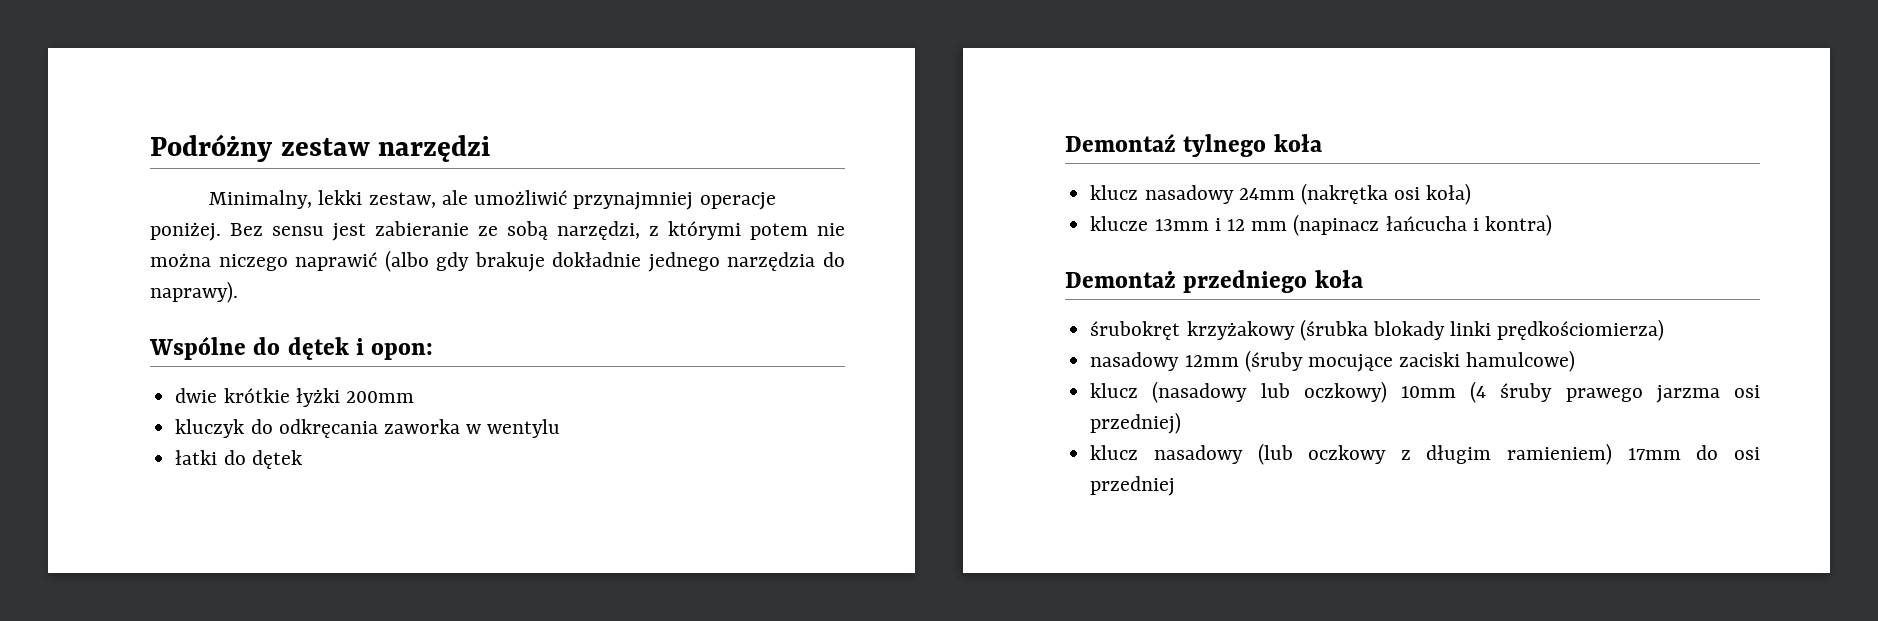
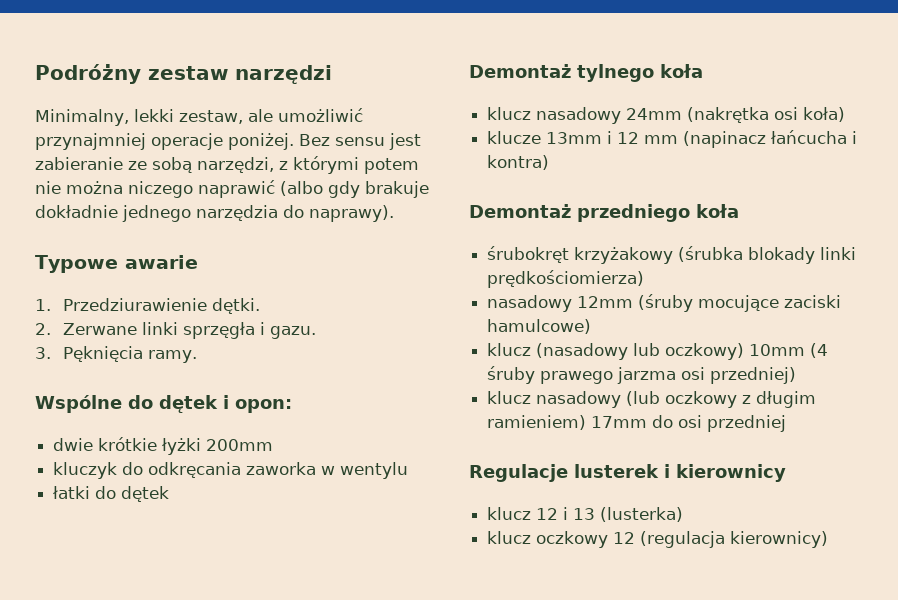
(238, 292) none -> [35,255,198,273] [35,298,260,314] [35,322,316,339] [35,346,197,363] // Typowe awarie // 1. Przedziurawienie dętki. // 2. Zerwane linki sprzęgła i gazu. // 3. Pęknięcia ramy.
[1065,133,1176,152] Demontaź -> [469,64,571,78] Demontaż
(1176, 486) none -> [469,464,786,482] [487,507,684,522] [487,531,829,548] // Regulacje lusterek i kierownicy // klucz 12 i 13 (lusterka) // klucz oczkowy 12 (regulacja kierownicy)

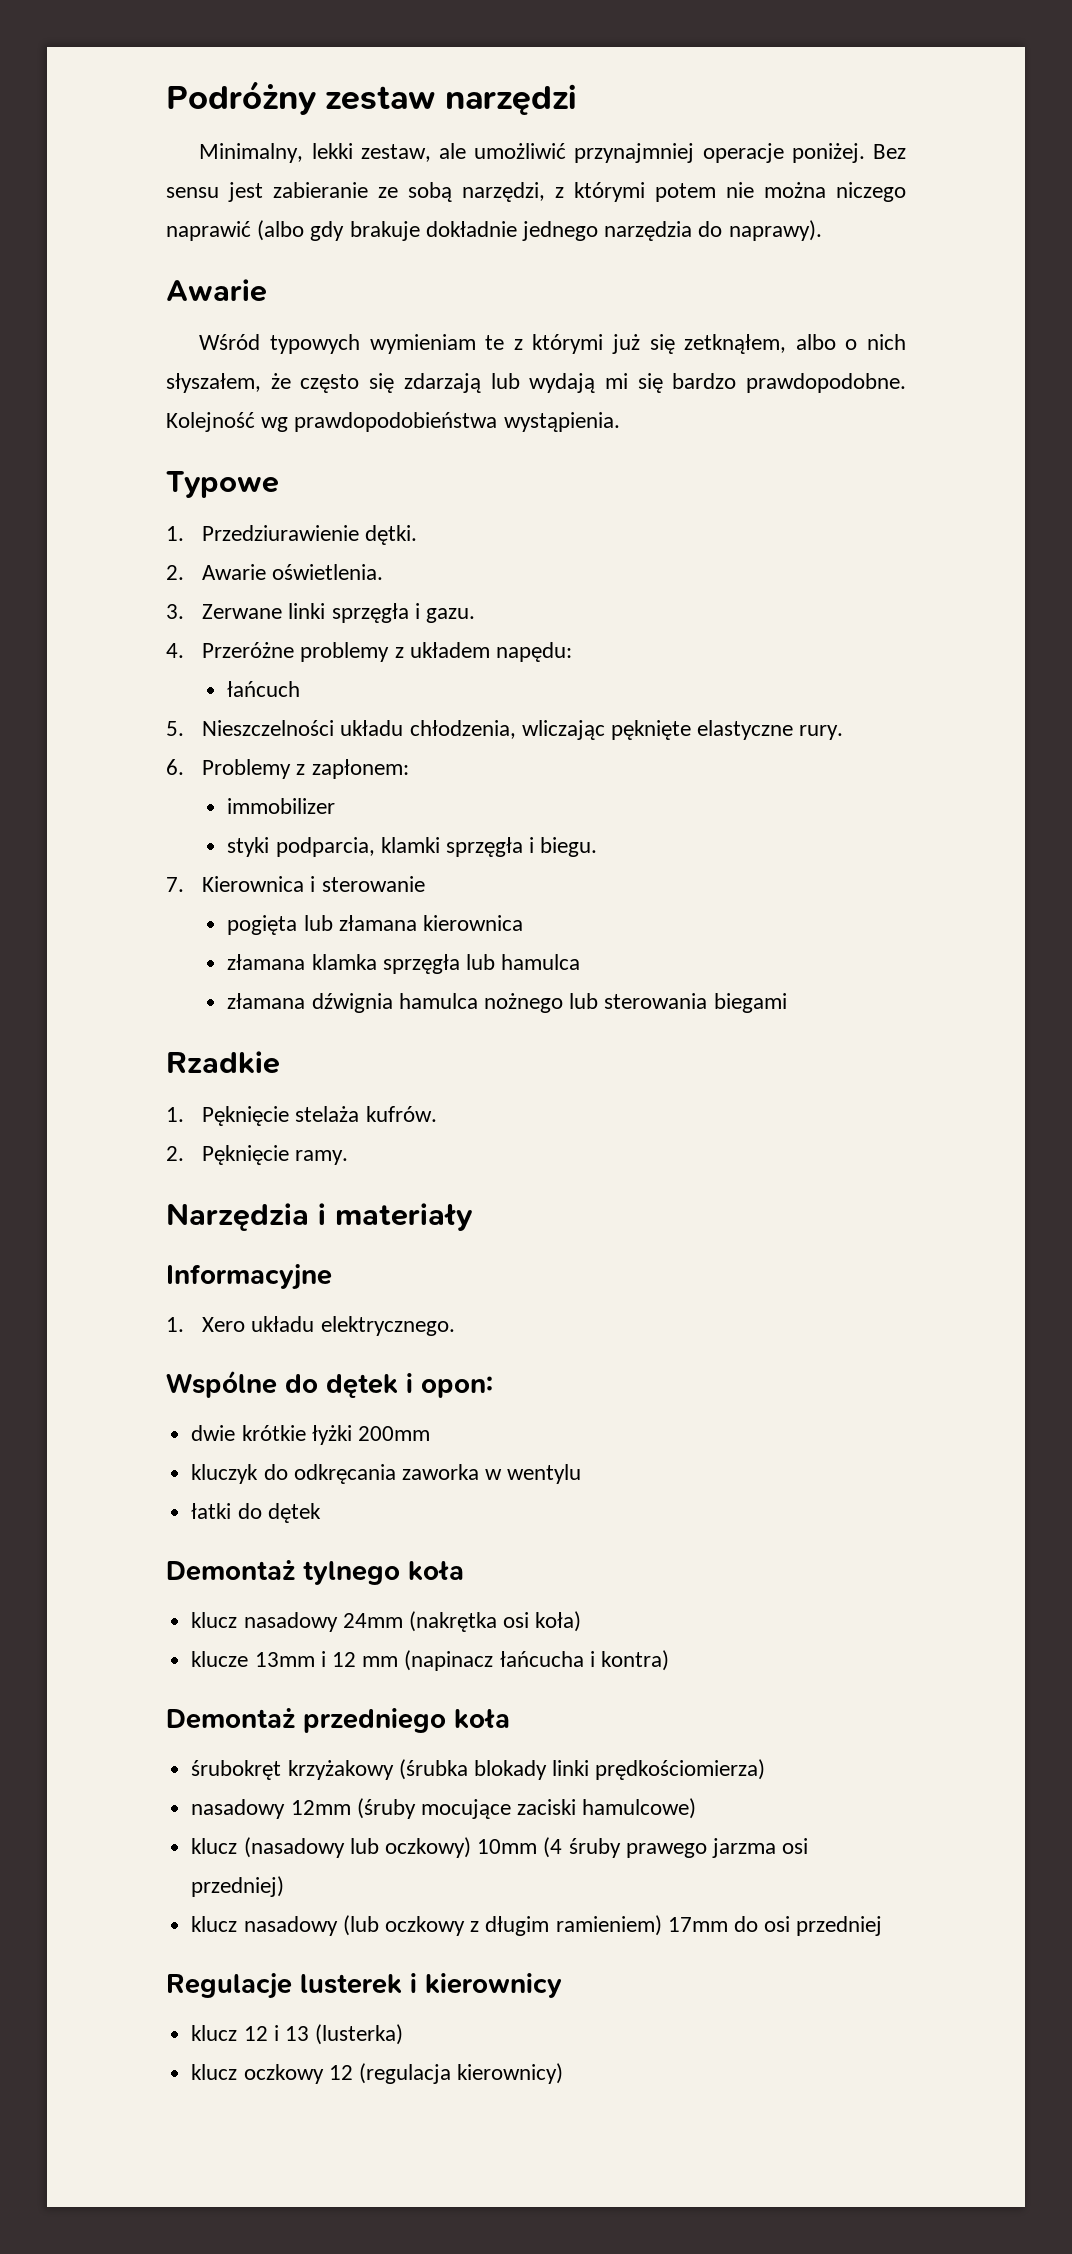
(394, 213) none -> [166,279,267,302] [199,334,906,354] [166,373,906,393] [166,412,620,432] // Awarie // Wśród typowych wymieniam te z którymi już się zetknąłem, albo o nich słyszałem, że często się zdarzają lub wydają mi się bardzo prawdopodobne. Kolejność wg prawdopodobieństwa wystąpienia.
[124,255,198,269] awarie -> (279, 484) none
(51, 329) none -> [202,564,384,580] [166,604,184,619] Awarie oświetlenia. // 3.
[35,346,197,363] 3. Pęknięcia ramy. -> [166,642,572,662] [227,681,301,697] [166,720,844,740] [166,759,409,779] [227,798,336,814] [227,837,598,857] [166,876,425,892] [227,915,524,935] [227,954,581,974] [227,993,787,1013] [166,1051,280,1074] [166,1106,437,1126] [166,1145,349,1165] [166,1203,473,1231] [166,1264,332,1290] [166,1316,455,1336] 4. Przeróżne problemy z układem napędu: // łańcuch // 5. Nieszczelności układu chłodzenia, wliczając pęknięte elastyczne rury. // 6. Problemy z zapłonem: // immobilizer // styki podparcia, klamki sprzęgła i biegu. // 7. Kierownica i sterowanie // pogięta lub złamana kierownica // złamana klamka sprzęgła lub hamulca // złamana dźwignia hamulca nożnego lub sterowania biegami // Rzadkie // 1. Pęknięcie stelaża kufrów. // 2. Pęknięcie ramy. // Narzędzia i materiały // Informacyjne // 1. Xero układu elektrycznego.

